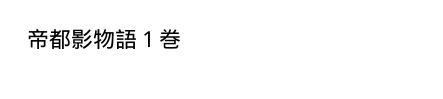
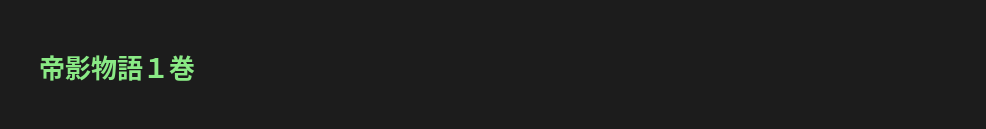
[49,29,71,49] 都 -> (65, 68) none

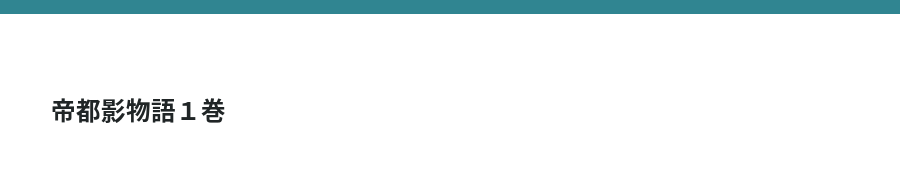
(65, 68) none -> [76,98,101,123] 都

